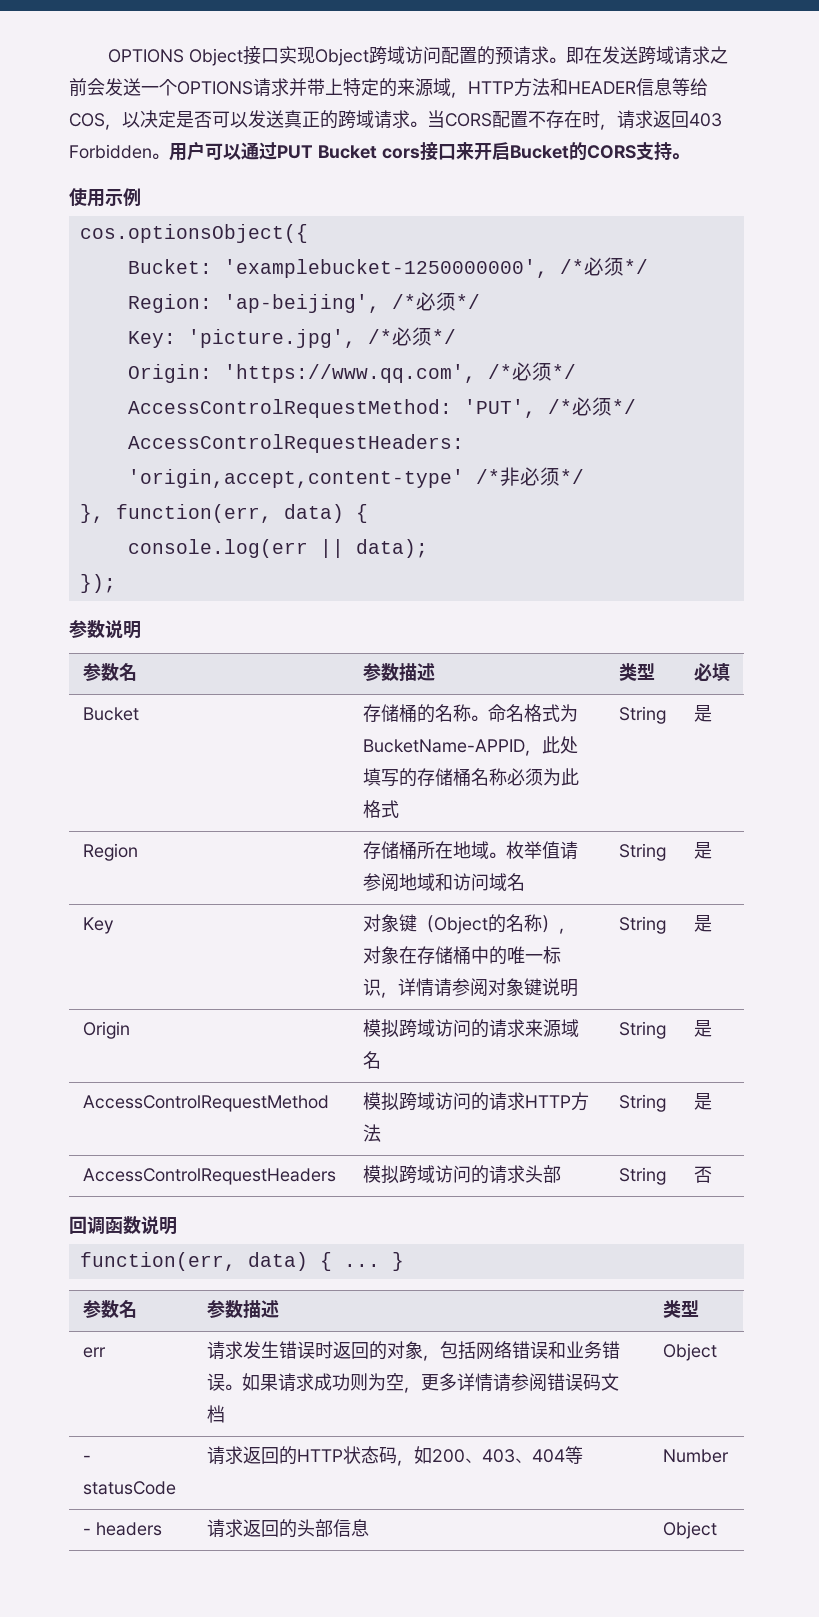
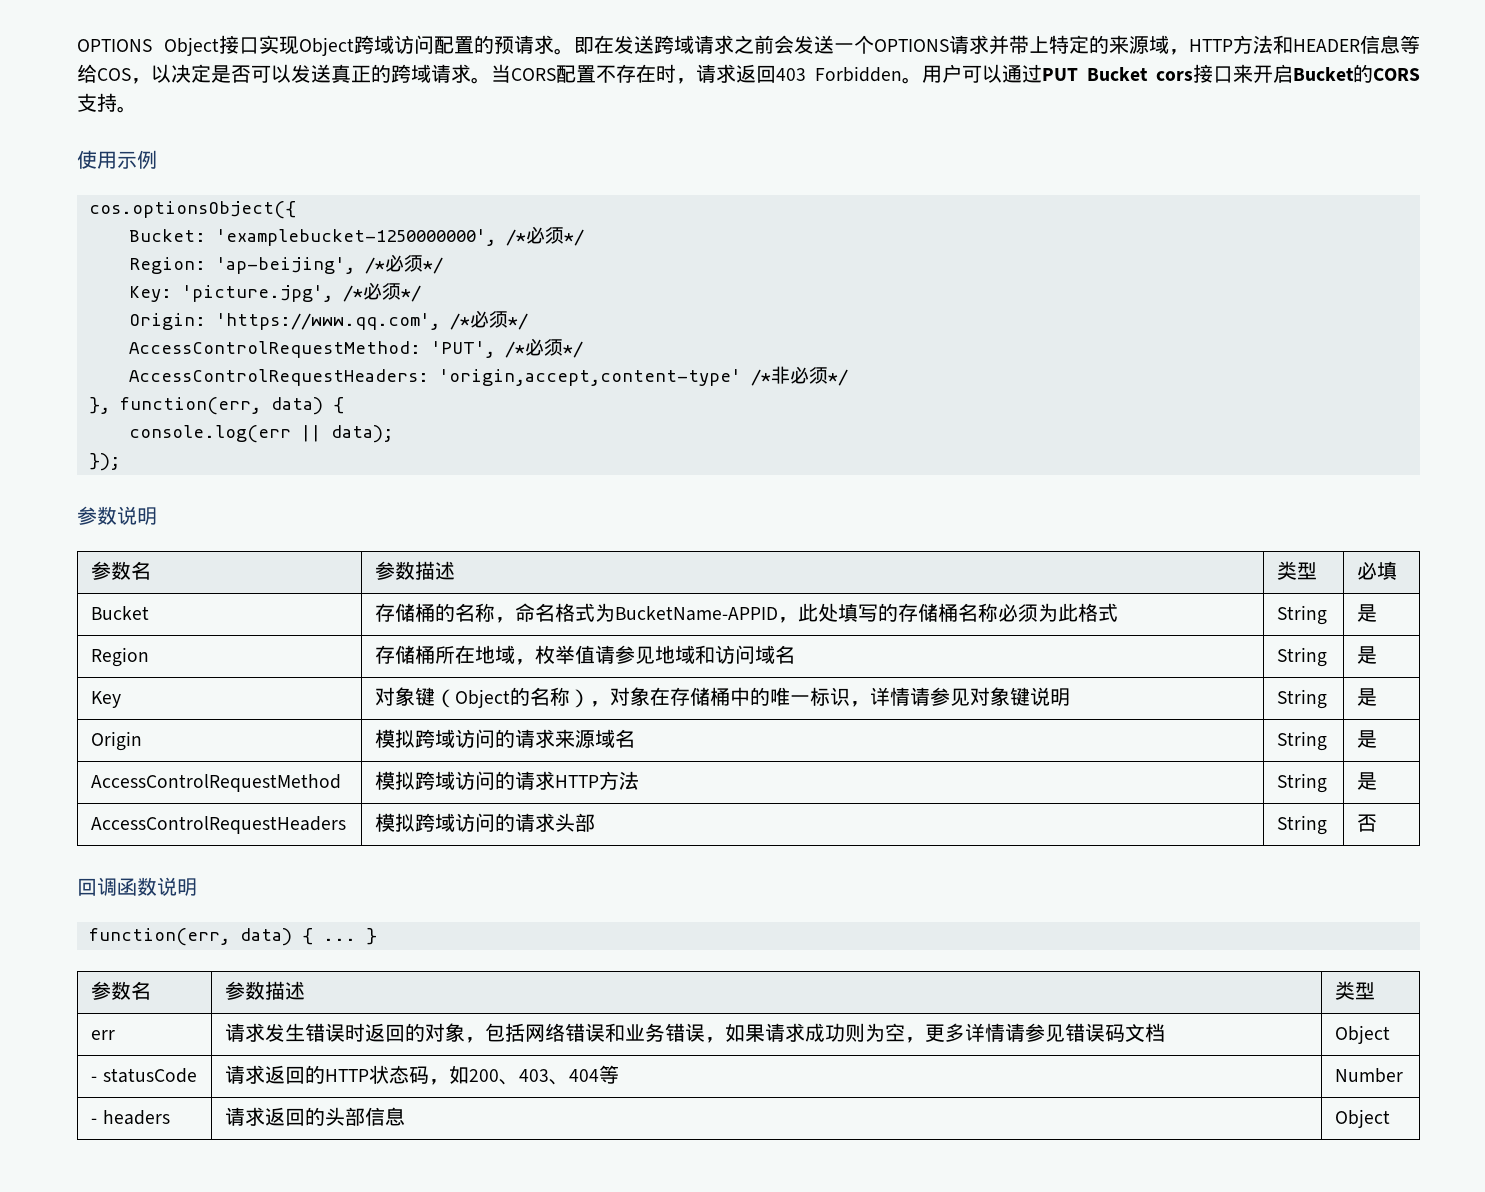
[470,715,488,722] 。 -> [495,617,516,623] ，
[488,852,506,859] 。 -> [515,659,536,665] ，
[380,873,399,891] 阅 -> [635,646,656,664] 见
[469,978,488,996] 阅 -> [950,688,971,706] 见
[224,1384,242,1391] 。 -> [705,1037,726,1043] ，
[528,1373,547,1391] 阅 -> [1045,1024,1066,1042] 见

